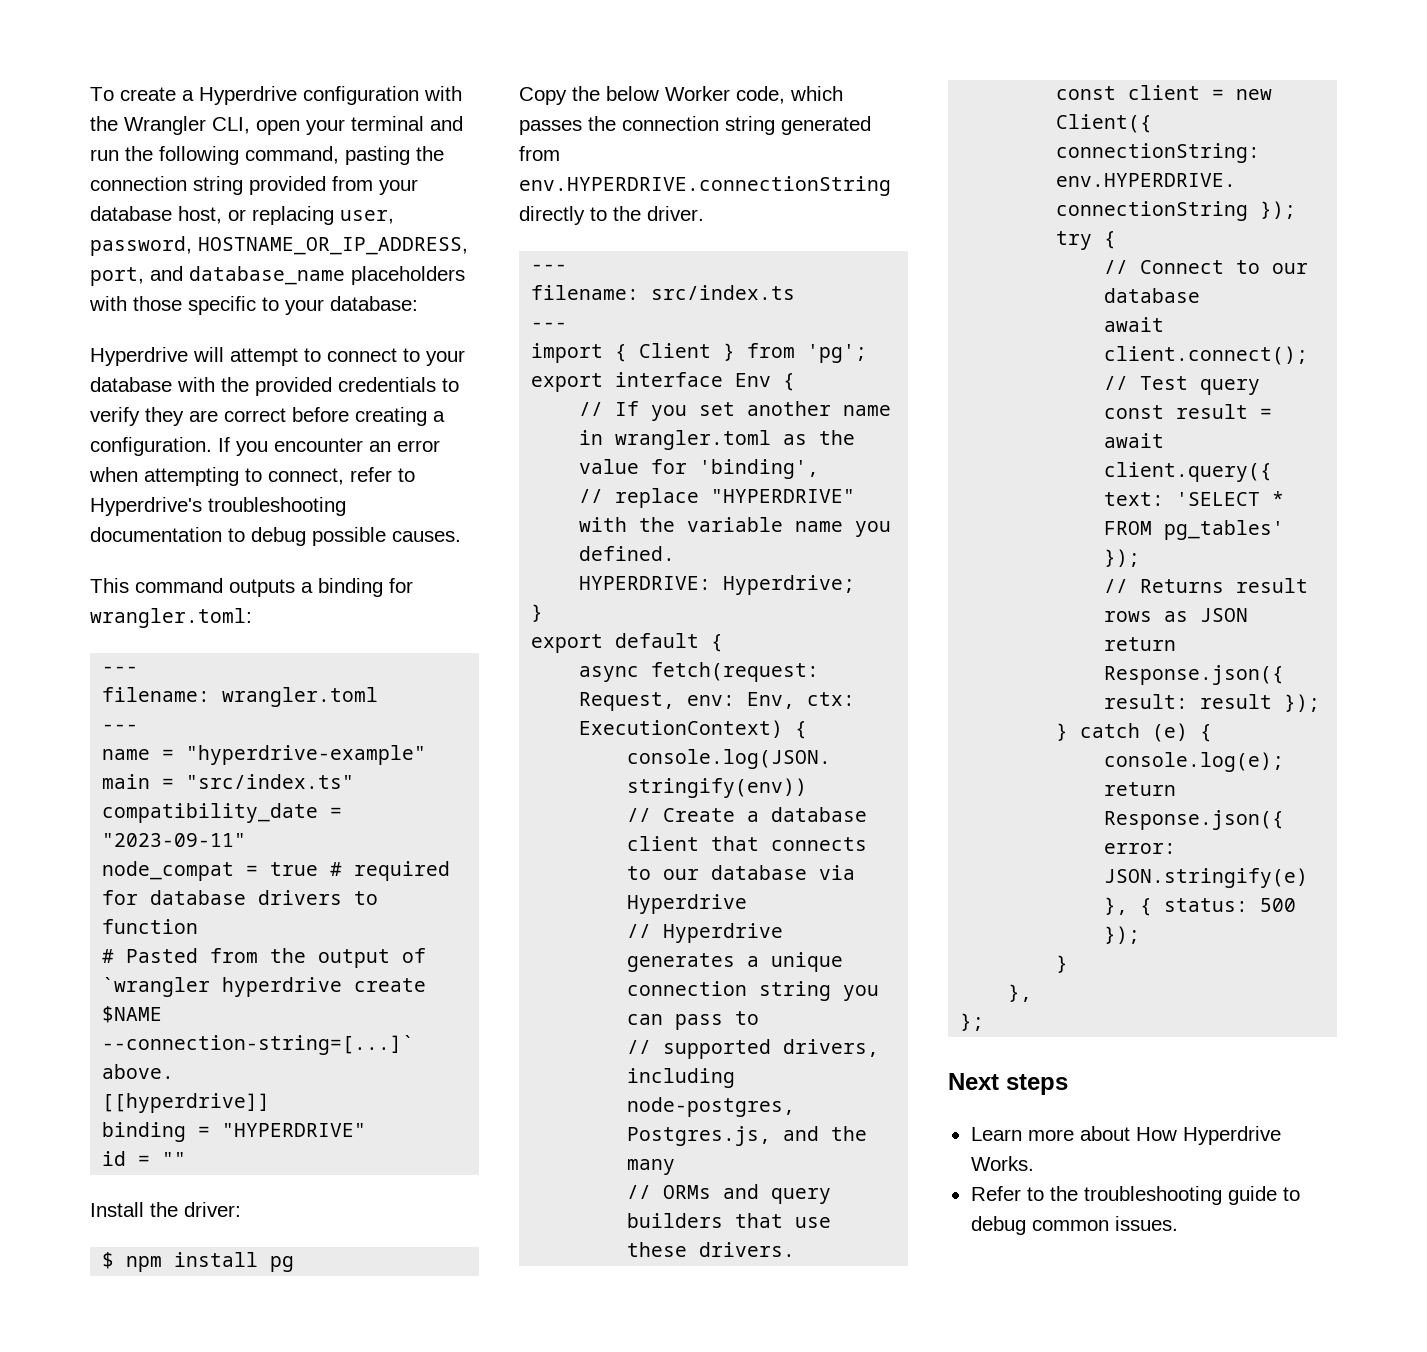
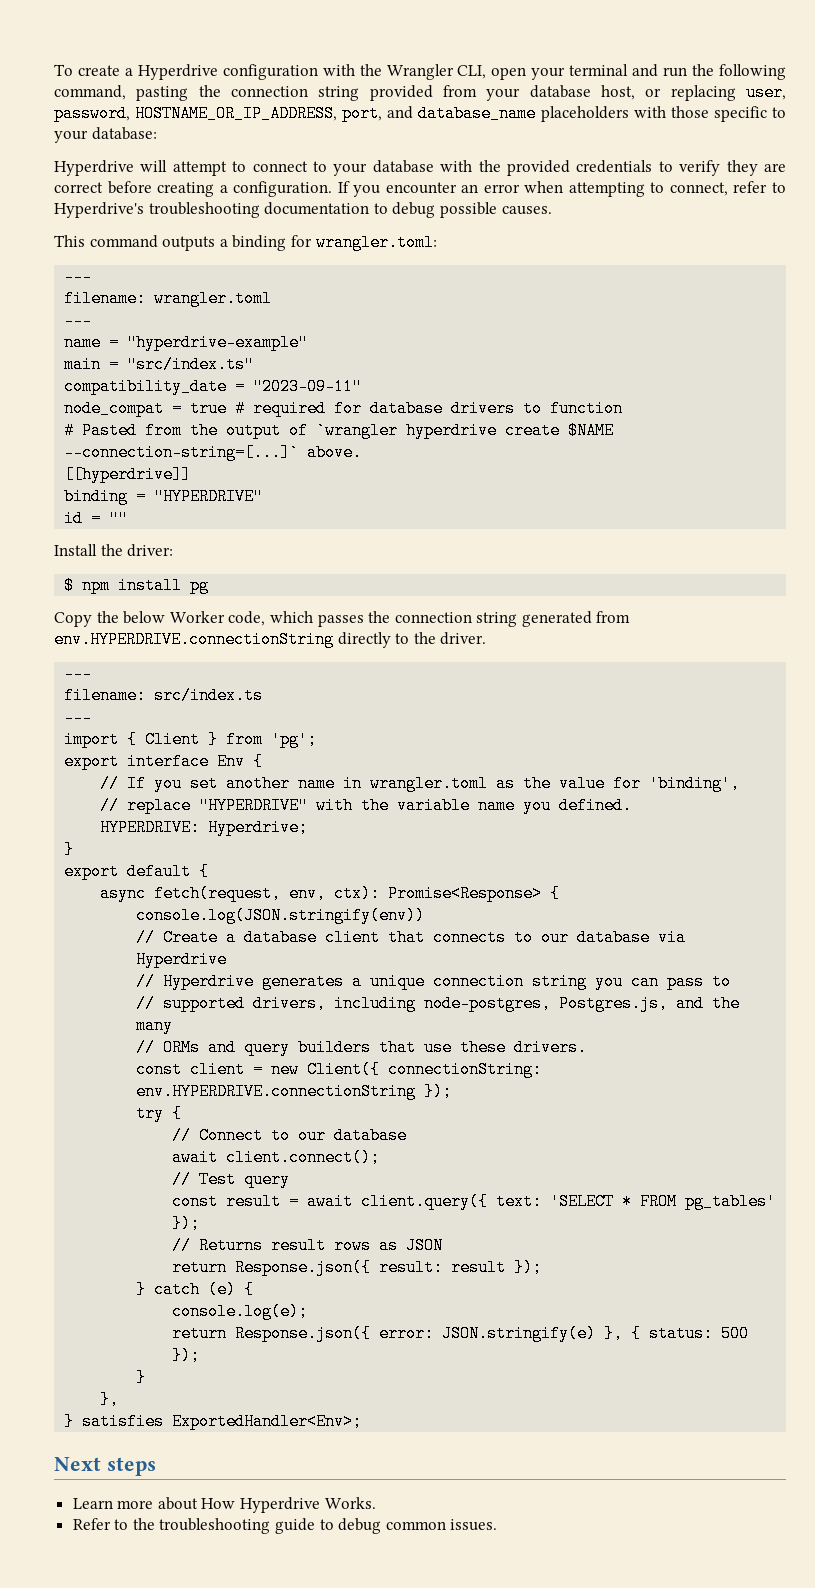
[651,662,820,682] [579,692,856,711] [579,720,784,738] fetch(request: Request, env: Env, ctx: ExecutionContext) -> [154,885,543,902] fetch(request, env, ctx): Promise<Response>
[960,1013,985,1031] }; -> [64,1413,363,1430] } satisfies ExportedHandler<Env>;

